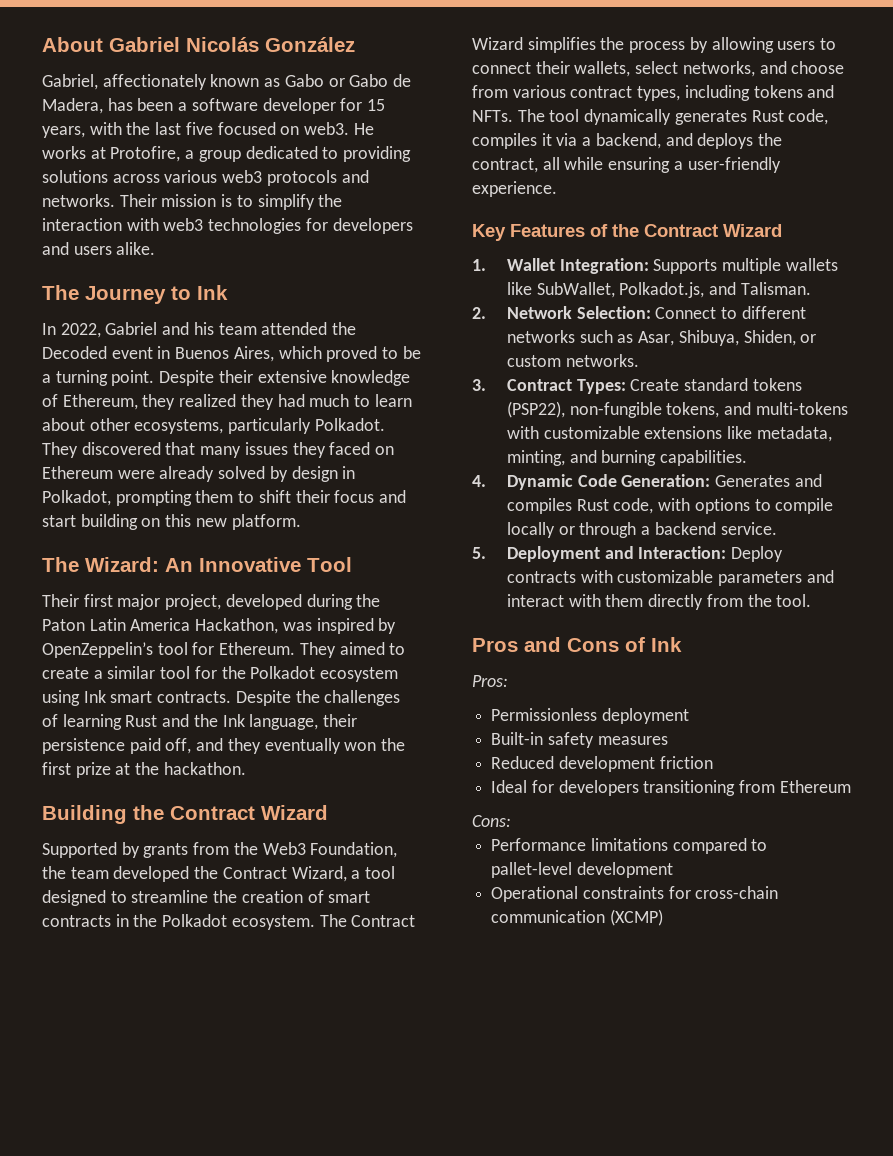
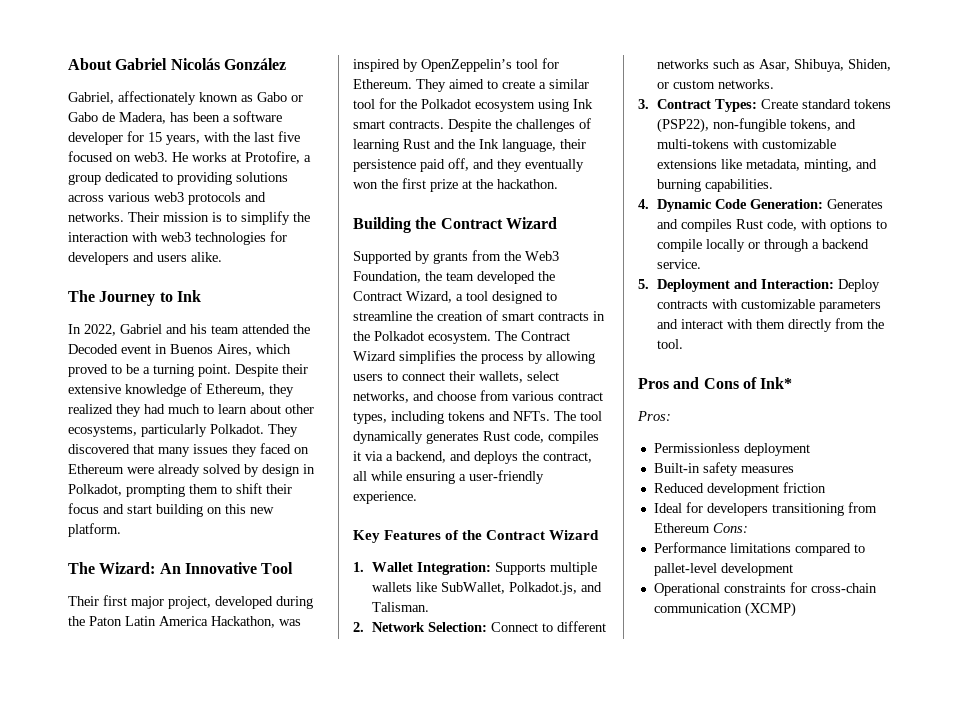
[651,637,682,652] Ink -> [760,377,793,389] Ink*
(851, 786) // -> (710, 528) none

